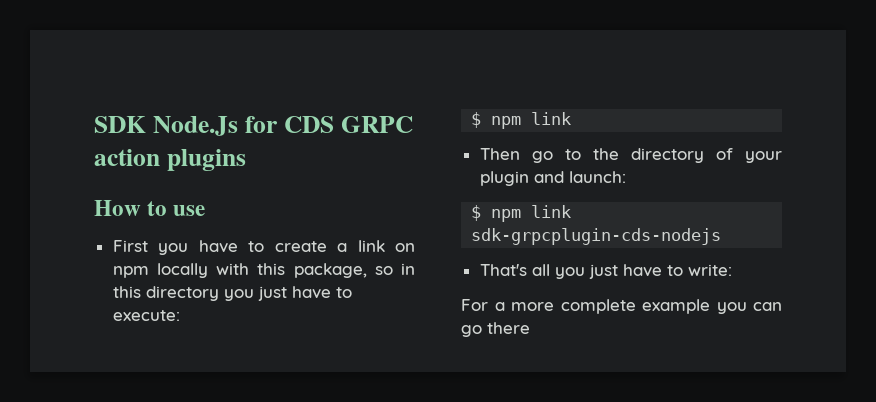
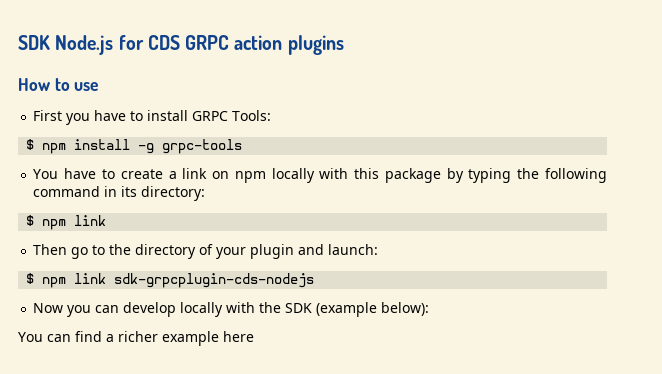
[94,116,238,136] SDK Node.Js -> [18,35,114,55] SDK Node.js
(265, 246) none -> [147,110,272,121] [26,139,243,154] [33,168,115,179] install GRPC Tools: // $ npm install -g grpc-tools // You have to
[293,263,415,278] [112,286,352,301] [112,310,180,321] package, so in this directory you just have to execute: -> [384,168,607,183] [33,186,206,201] package by typing the following command in its directory:
[479,264,732,279] [461,299,782,314] [461,322,530,337] That's all you just have to write: // For a more complete example you can go there -> [33,302,430,317] [18,331,254,346] Now you can develop locally with the SDK (example below): // You can find a richer example here

